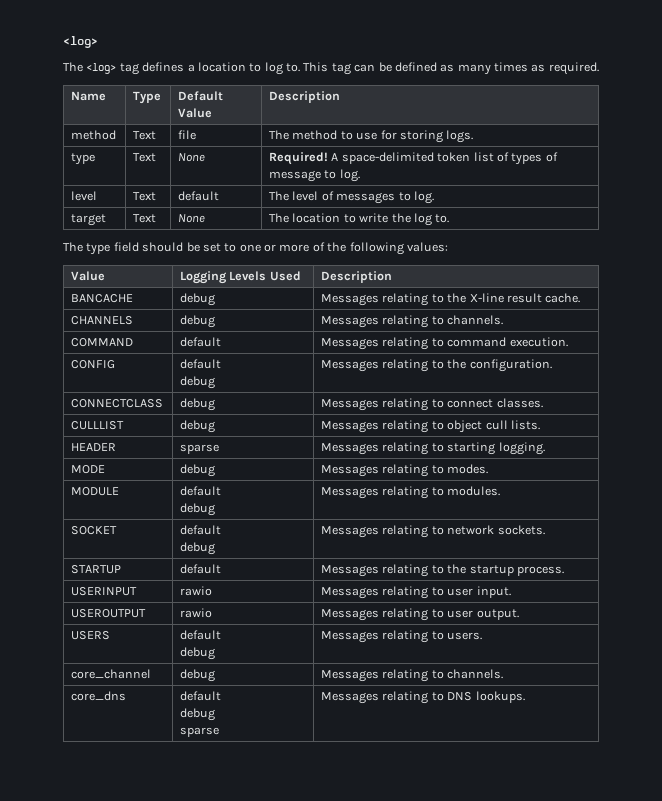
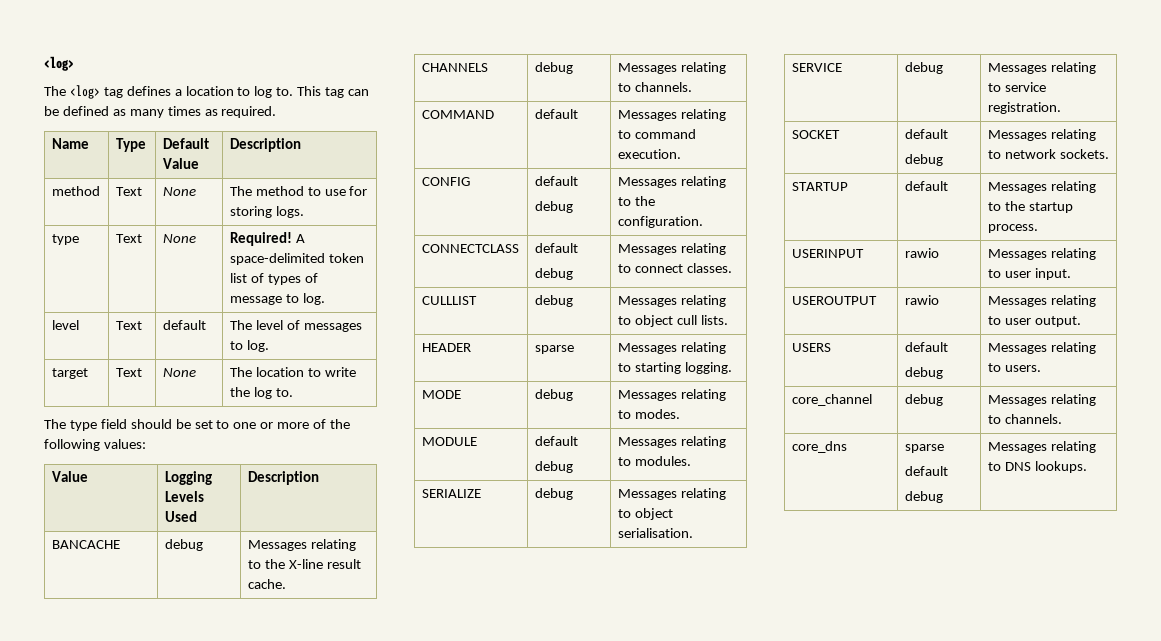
[178,130,197,140] | file -> [162,187,196,196] | None
(164, 403) none -> [534,243,578,253] default //
(501, 491) none -> [421,489,481,498] [534,488,573,500] [617,488,726,500] [617,508,673,520] [617,528,693,538] [791,63,842,72] [904,62,943,74] [987,62,1096,74] [987,82,1046,92] [987,102,1061,114] // SERIALIZE | debug | Messages relating to object serialisation. // SERVICE | debug | Messages relating to service registration.
[180,691,222,701] [180,708,216,721] [180,727,220,737] default // debug // sparse -> [904,444,944,453] [904,466,948,476] [904,491,943,503] sparse // default // debug

